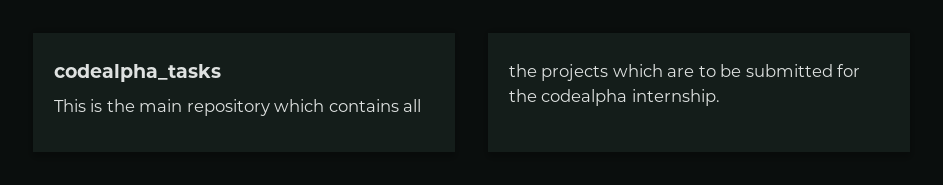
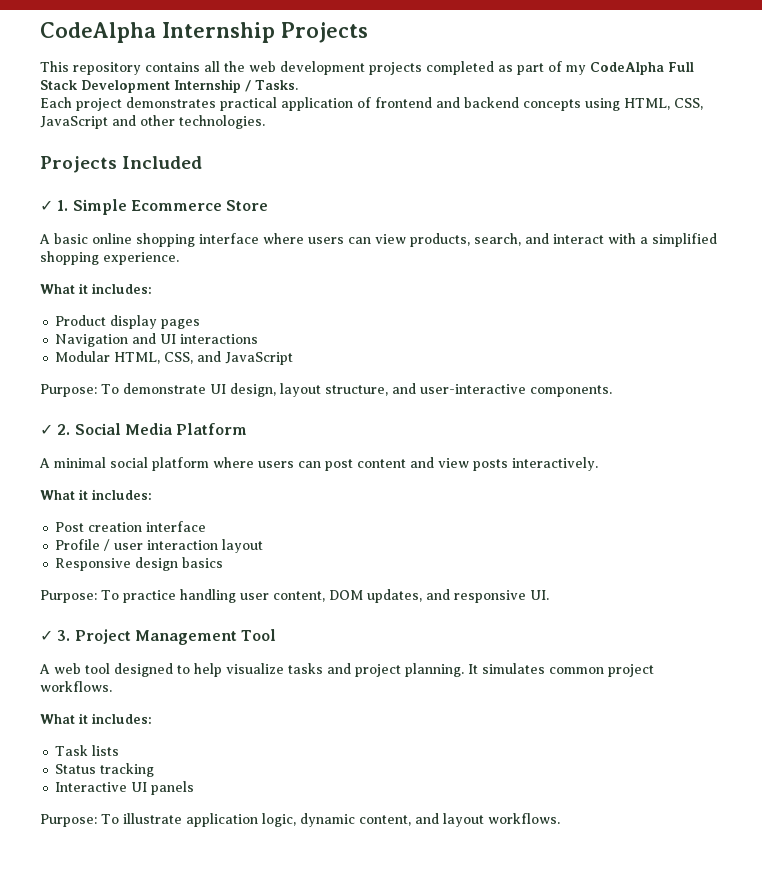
[54,64,221,82] [54,99,422,116] [509,64,861,81] [509,89,720,106] codealpha_tasks // This is the main repository which contains all the projects which are to be submitted for the codealpha internship. -> [40,22,368,43] [40,61,694,75] [40,79,298,93] [40,97,703,111] [40,115,265,129] [40,156,203,173] [40,199,269,215] [39,233,717,247] [40,251,179,265] [40,283,152,294] [55,315,201,329] [55,333,259,347] [55,351,294,365] [40,383,612,397] [40,423,248,435] [39,457,598,471] [40,489,152,500] [55,521,207,532] [55,539,264,553] [55,557,224,571] [40,589,549,603] [40,629,277,645] [39,663,654,677] [40,681,112,692] [40,713,152,724] [55,745,120,756] [55,763,155,777] [55,781,195,795] [40,813,560,827] CodeAlpha Internship Projects // This repository contains all the web development projects completed as part of my CodeAlpha Full Stack Development Internship / Tasks. // Each project demonstrates practical application of frontend and backend concepts using HTML, CSS, JavaScript and other technologies. // Projects Included // ✓ 1. Simple Ecommerce Store // A basic online shopping interface where users can view products, search, and interact with a simplified shopping experience. // What it includes: // Product display pages // Navigation and UI interactions // Modular HTML, CSS, and JavaScript // Purpose: To demonstrate UI design, layout structure, and user-interactive components. // ✓ 2. Social Media Platform // A minimal social platform where users can post content and view posts interactively. // What it includes: // Post creation interface // Profile / user interaction layout // Responsive design basics // Purpose: To practice handling user content, DOM updates, and responsive UI. // ✓ 3. Project Management Tool // A web tool designed to help visualize tasks and project planning. It simulates common project workflows. // What it includes: // Task lists // Status tracking // Interactive UI panels // Purpose: To illustrate application logic, dynamic content, and layout workflows.

